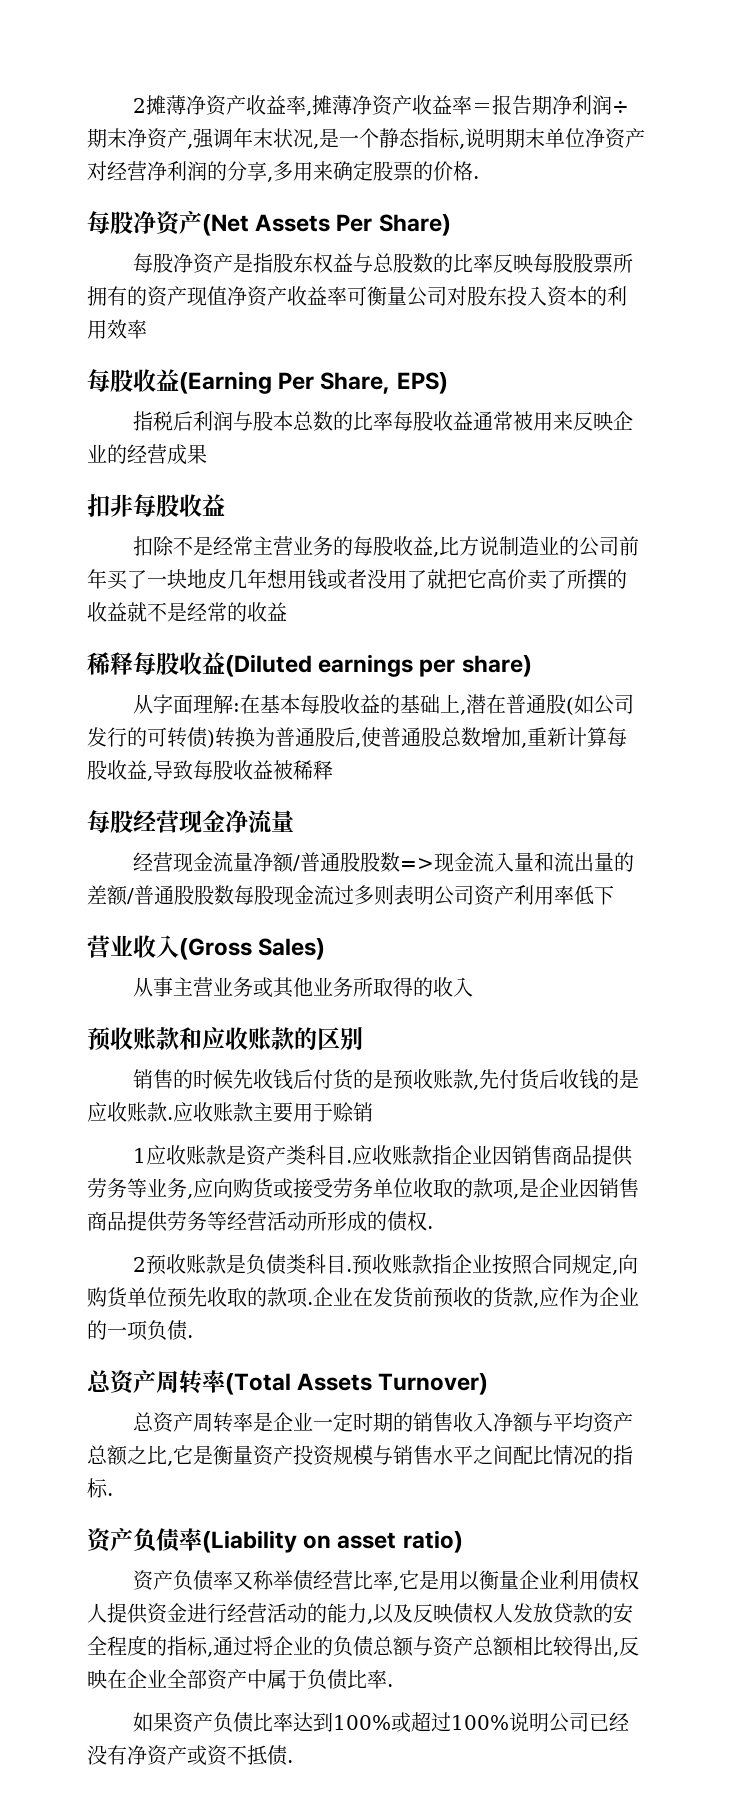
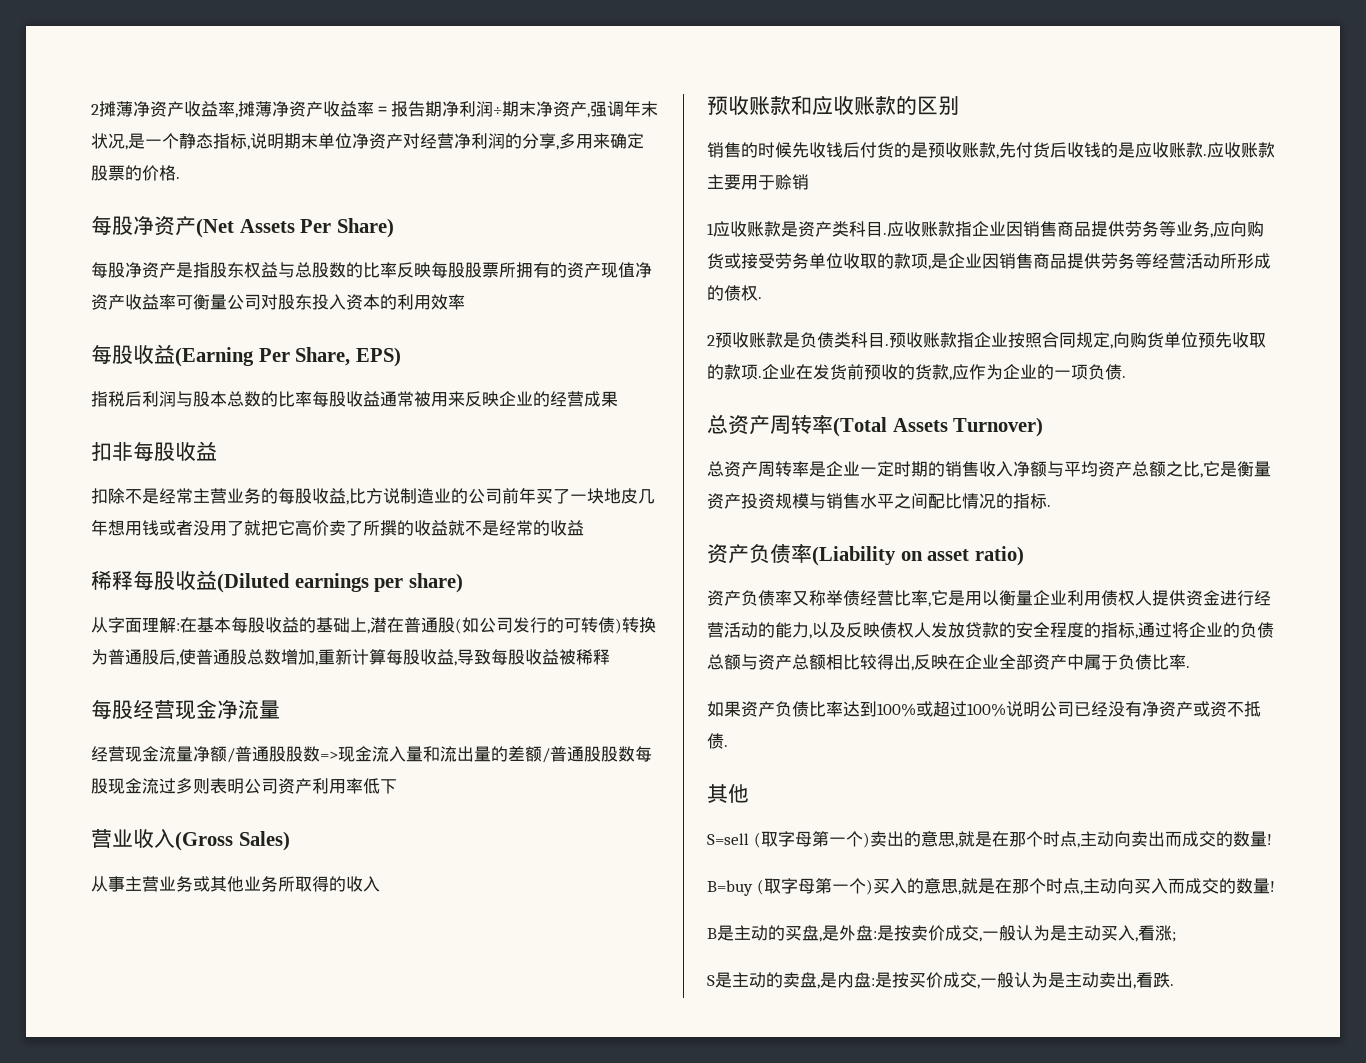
(293, 1761) none -> [707,784,749,803] [707,831,1272,848] [707,878,1275,896] [707,925,1176,942] [707,972,1174,989] // 其他 // S=sell (取字母第一个)卖出的意思,就是在那个时点,主动向卖出而成交的数量! // B=buy (取字母第一个)买入的意思,就是在那个时点,主动向买入而成交的数量! // B是主动的买盘,是外盘:是按卖价成交,一般认为是主动买入,看涨; // S是主动的卖盘,是内盘:是按买价成交,一般认为是主动卖出,看跌.

